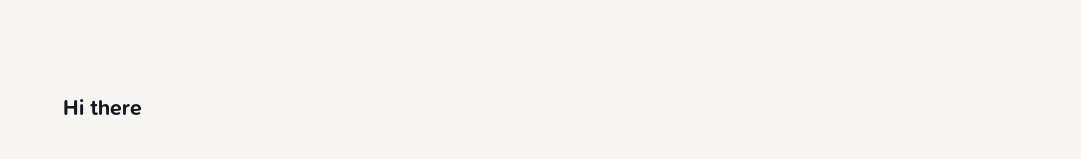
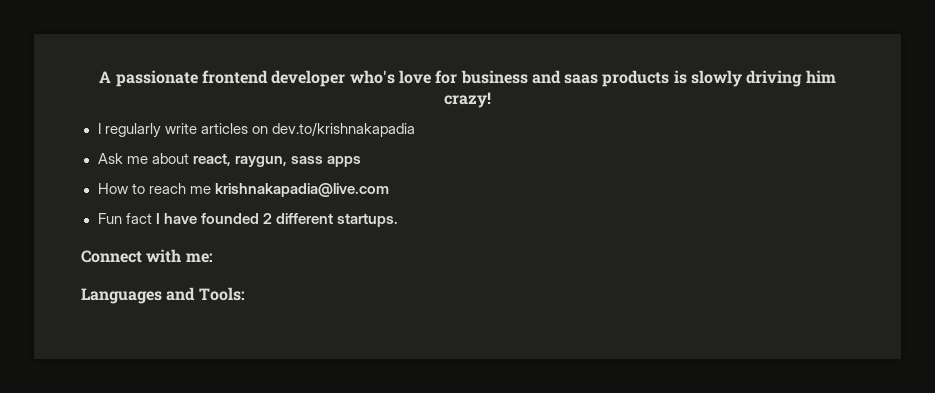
[63,99,142,116] Hi there -> [99,70,836,87] [444,92,491,108] [97,122,415,138] [97,153,361,167] [97,183,389,197] [97,213,398,227] [81,249,213,263] [81,287,245,304] A passionate frontend developer who's love for business and saas products is slowly driving him crazy! // I regularly write articles on dev.to/krishnakapadia // Ask me about react, raygun, sass apps // How to reach me krishnakapadia@live.com // Fun fact I have founded 2 different startups. // Connect with me: // Languages and Tools:

